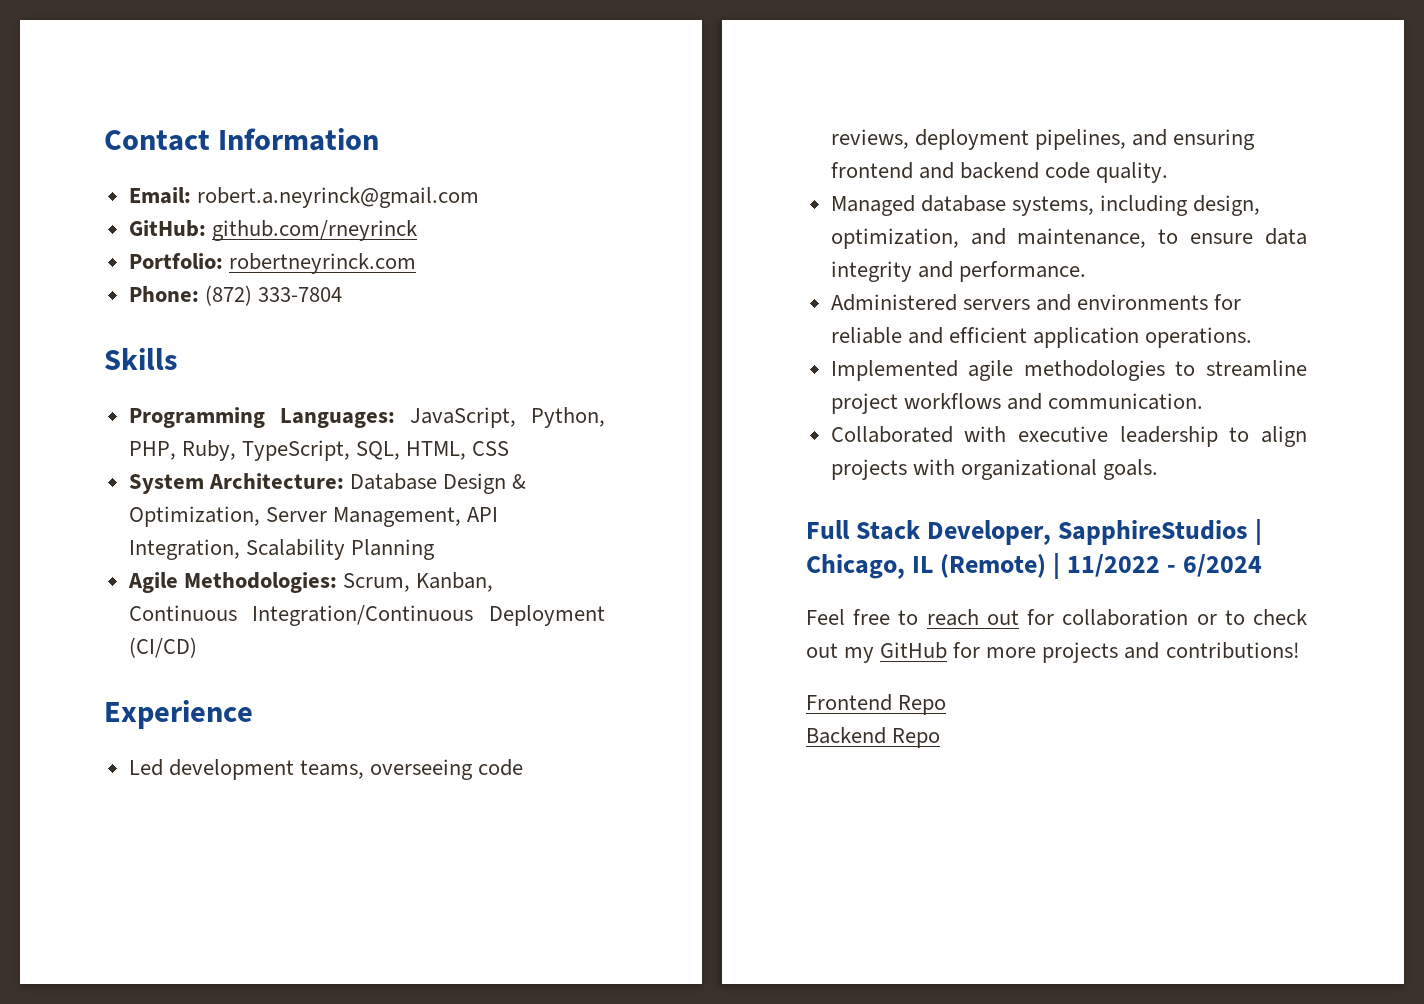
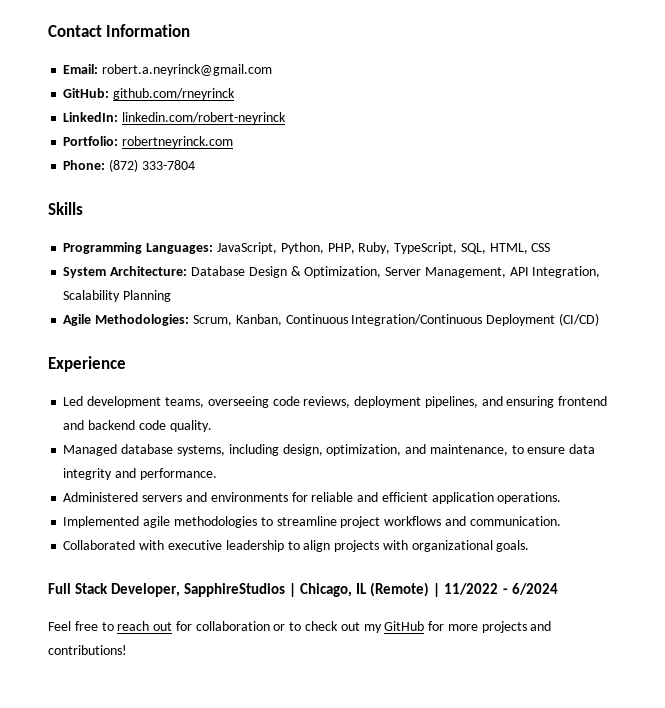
(417, 230) none -> [63,112,287,124] // LinkedIn: linkedin.com/robert-neyrinck
[806,694,947,715] [806,727,941,748] // Frontend Repo // Backend Repo -> (127, 650) none

